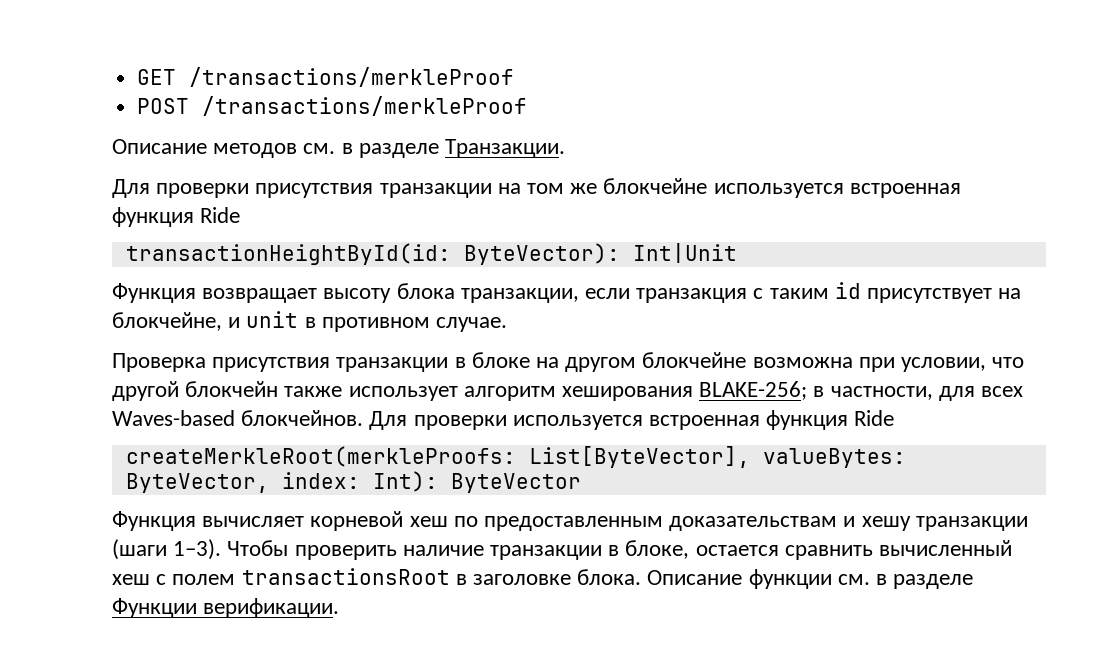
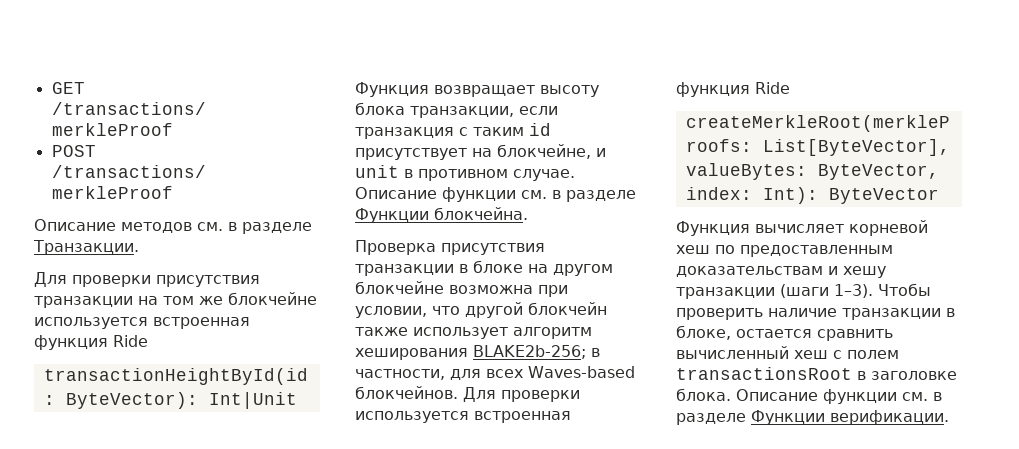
(508, 324) none -> [355,187,636,202] [355,207,528,223] Описание функции см. в разделе Функции блокчейна.
[699,381,808,400] BLAKE-256; -> [473,345,586,359] BLAKE2b-256;

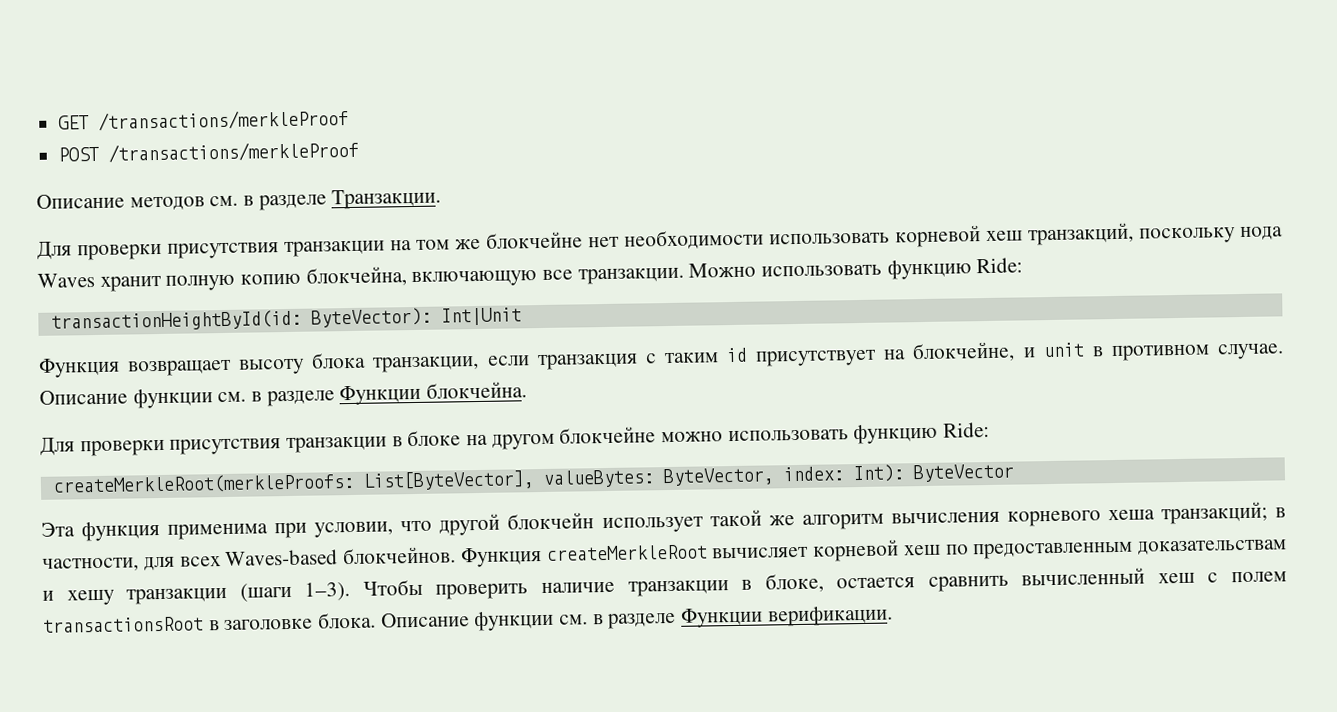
[34,317,250,329] [34,335,148,350] используется встроенная функция Ride -> [588,222,1283,250] [37,257,1024,292] нет необходимости использовать корневой хеш транзакций, поскольку нода Waves хранит полную копию блокчейна, включающую все транзакции. Можно использовать функцию Ride:
[355,240,436,255] Проверка -> [40,437,165,457] Для проверки
[449,285,568,297] [355,302,607,318] [355,327,592,339] [355,345,600,360] [355,366,635,380] [355,386,580,402] [355,411,571,423] [676,82,790,97] возможна при условии, что другой блокчейн также использует алгоритм хеширования BLAKE2b-256; в частности, для всех Waves-based блокчейнов. Для проверки используется встроенная функция Ride -> [661,421,991,445] можно использовать функцию Ride:
[676,221,750,236] Функция -> [41,501,1286,542] [42,544,708,572] Эта функция применима при условии, что другой блокчейн использует такой же алгоритм вычисления корневого хеша транзакций; в частности, для всех Waves-based блокчейнов. Функция createMerkleRoot

